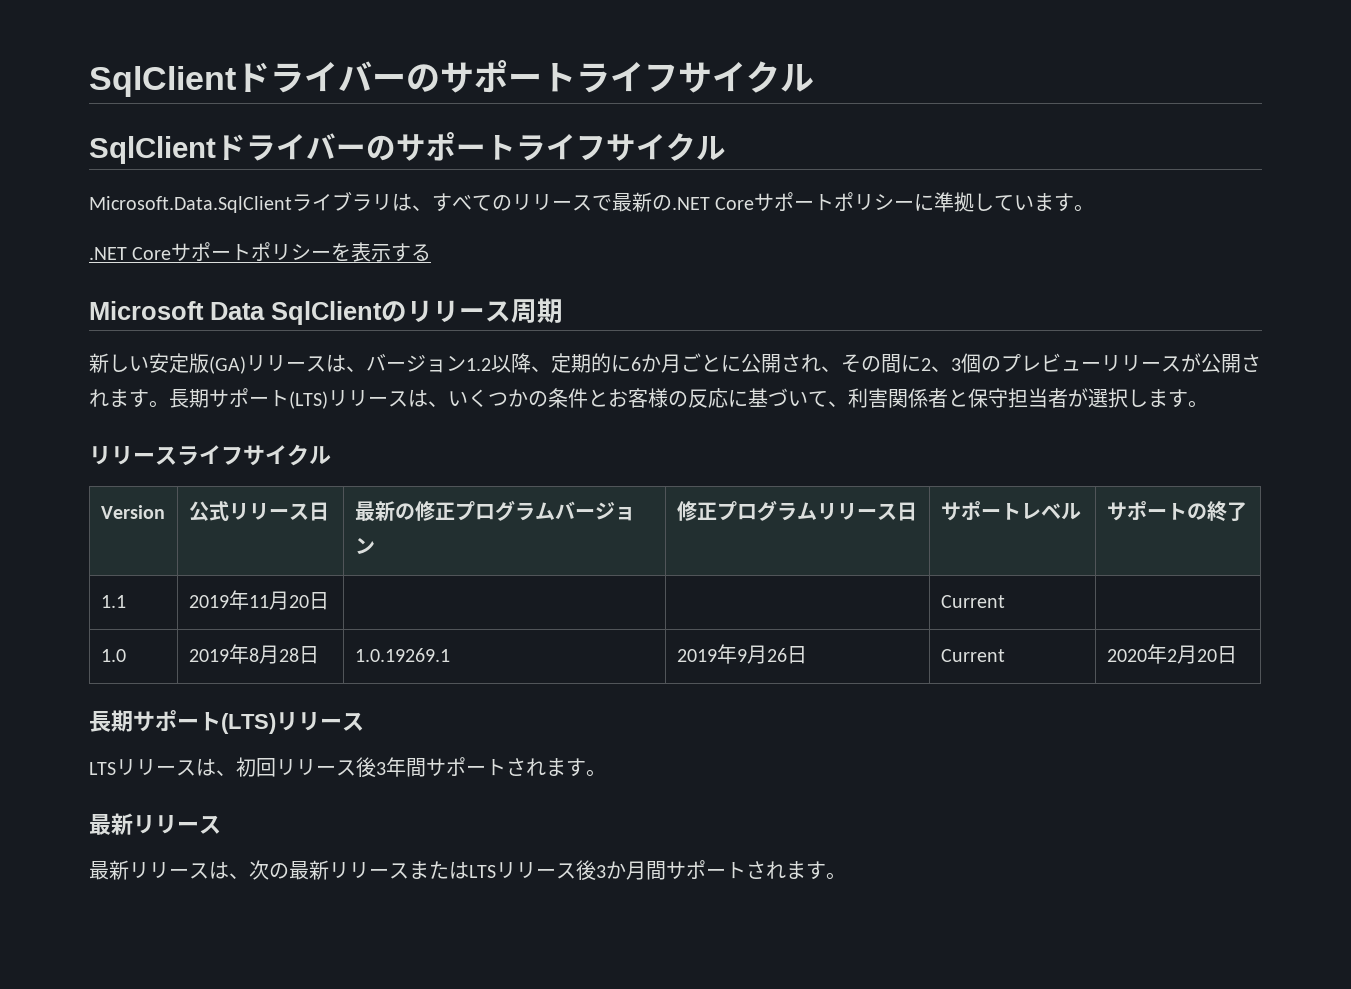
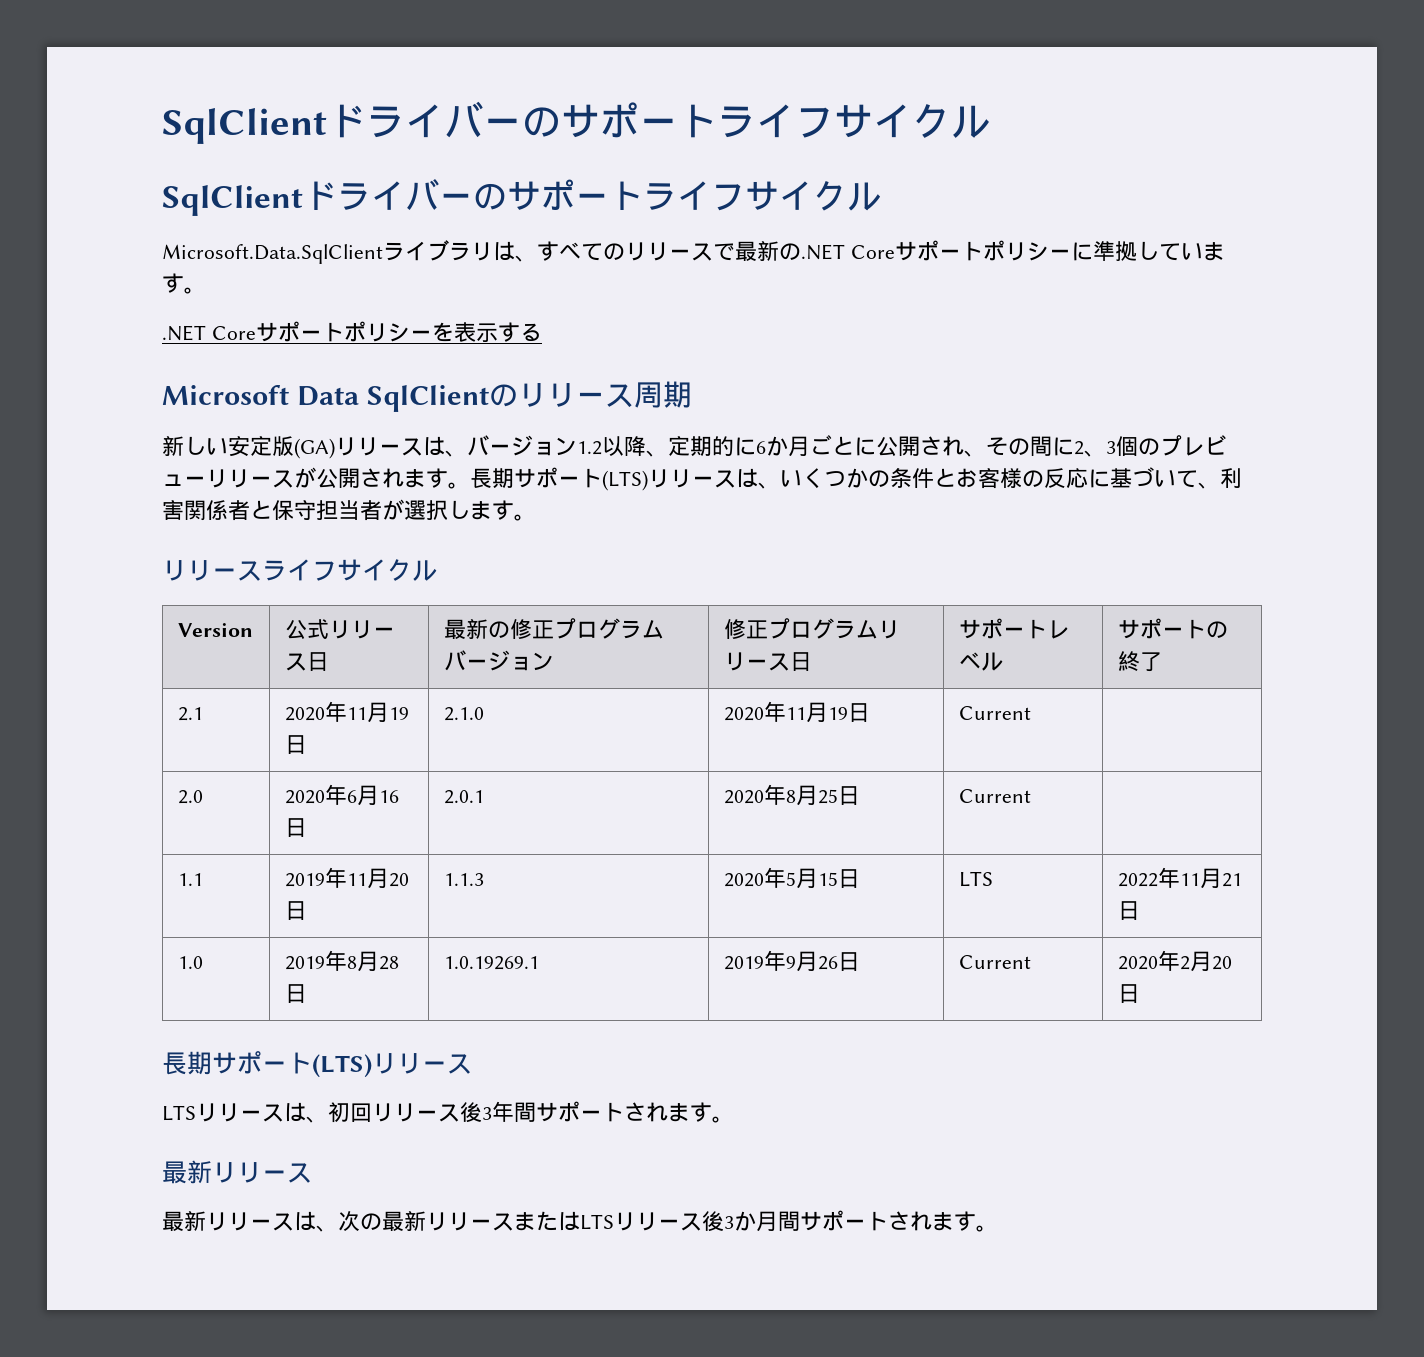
(1247, 511) none -> [177,707,203,721] [284,701,409,723] [284,735,307,754] [443,707,484,721] [723,701,870,723] [958,706,1031,720] [177,790,203,804] [284,784,399,806] [284,818,307,837] [443,790,484,804] [723,784,860,806] [958,789,1031,803] // 2.1 | 2020年11月19日 | 2.1.0 | 2020年11月19日 | Current | // 2.0 | 2020年6月16日 | 2.0.1 | 2020年8月25日 | Current |
[940,595,1005,608] | | Current | -> [443,873,484,886] [723,867,860,889] [958,871,993,887] [1117,867,1242,889] [1117,901,1140,920] 1.1.3 | 2020年5月15日 | LTS | 2022年11月21日

